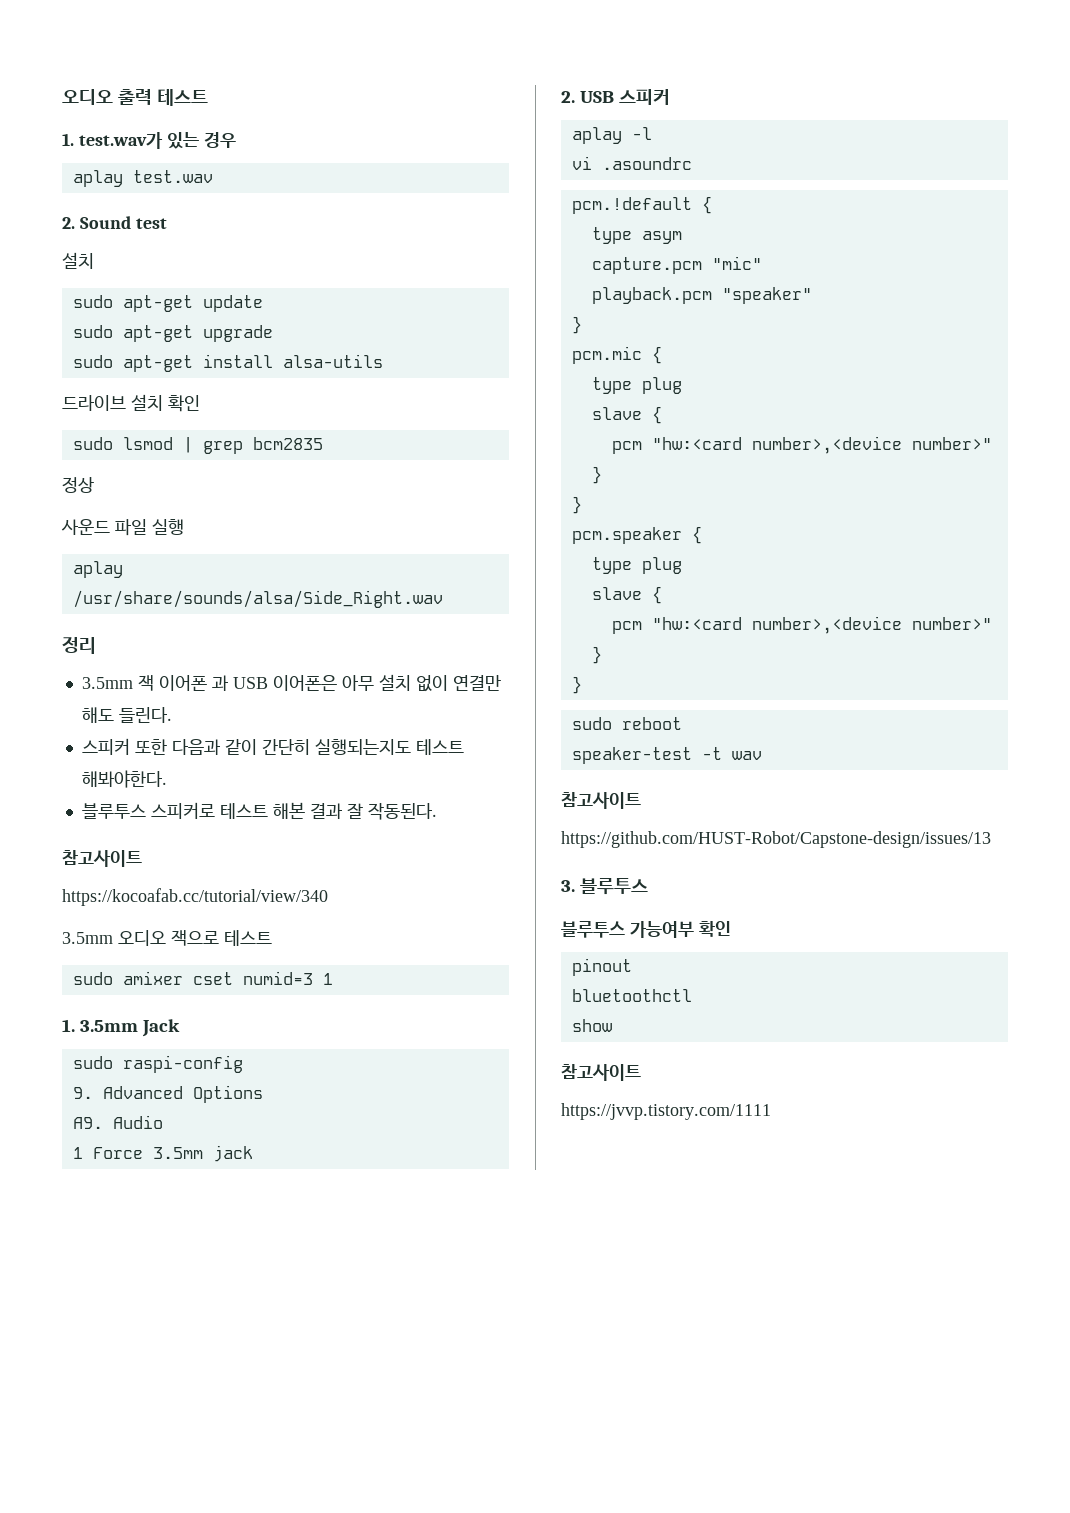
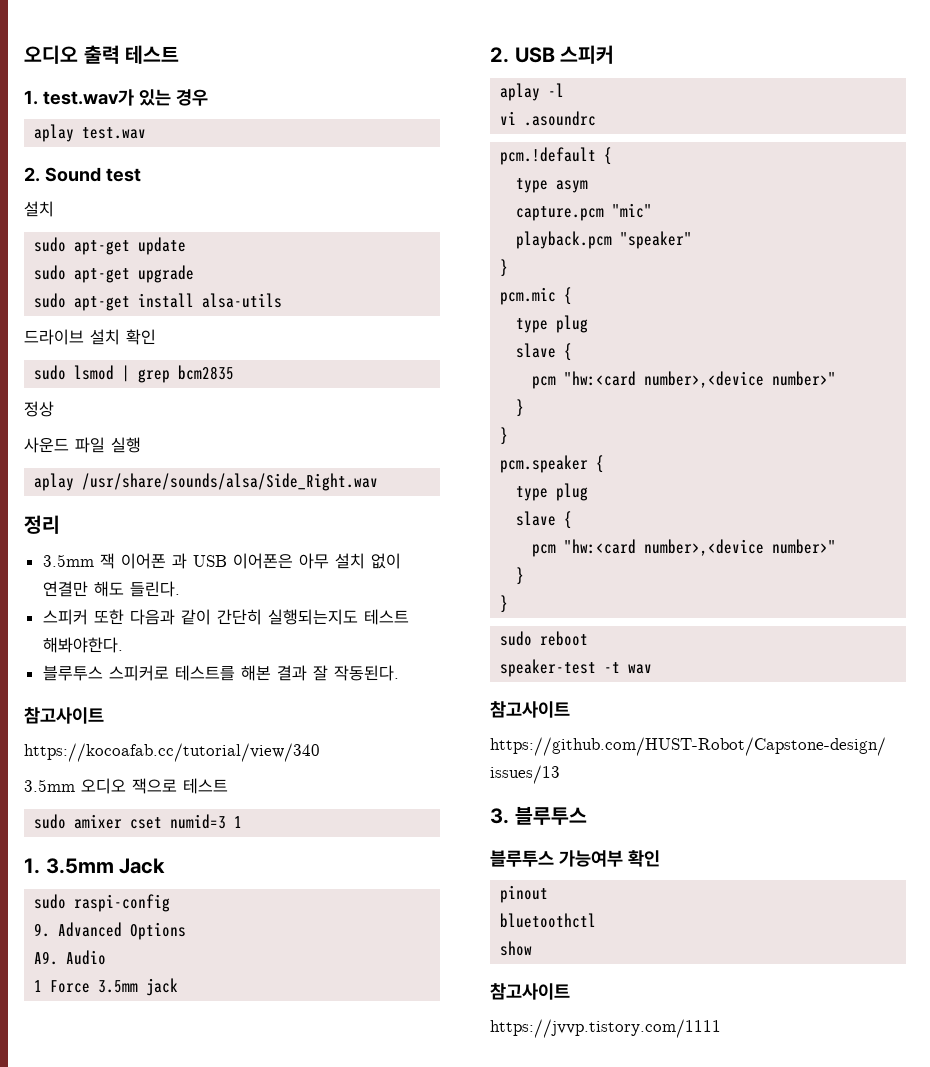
[219,803,268,819] 테스트 -> [174,665,235,681] 테스트를

